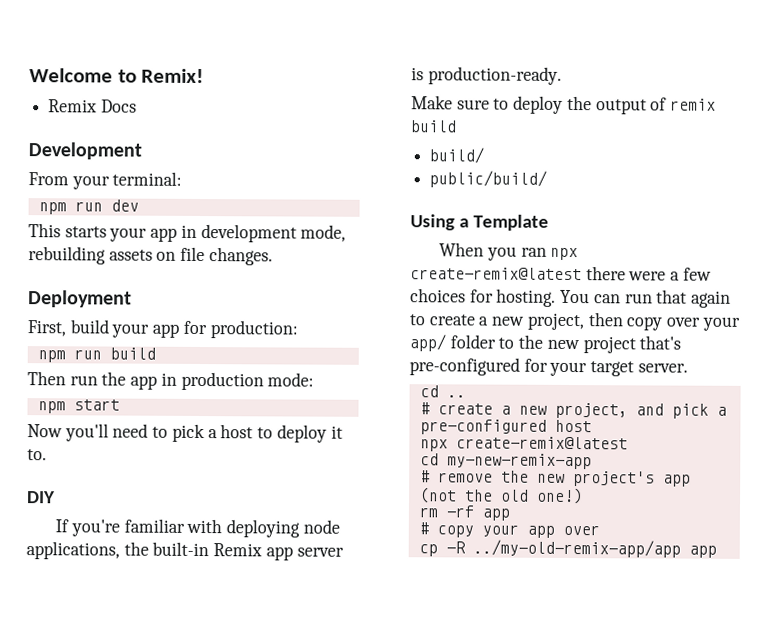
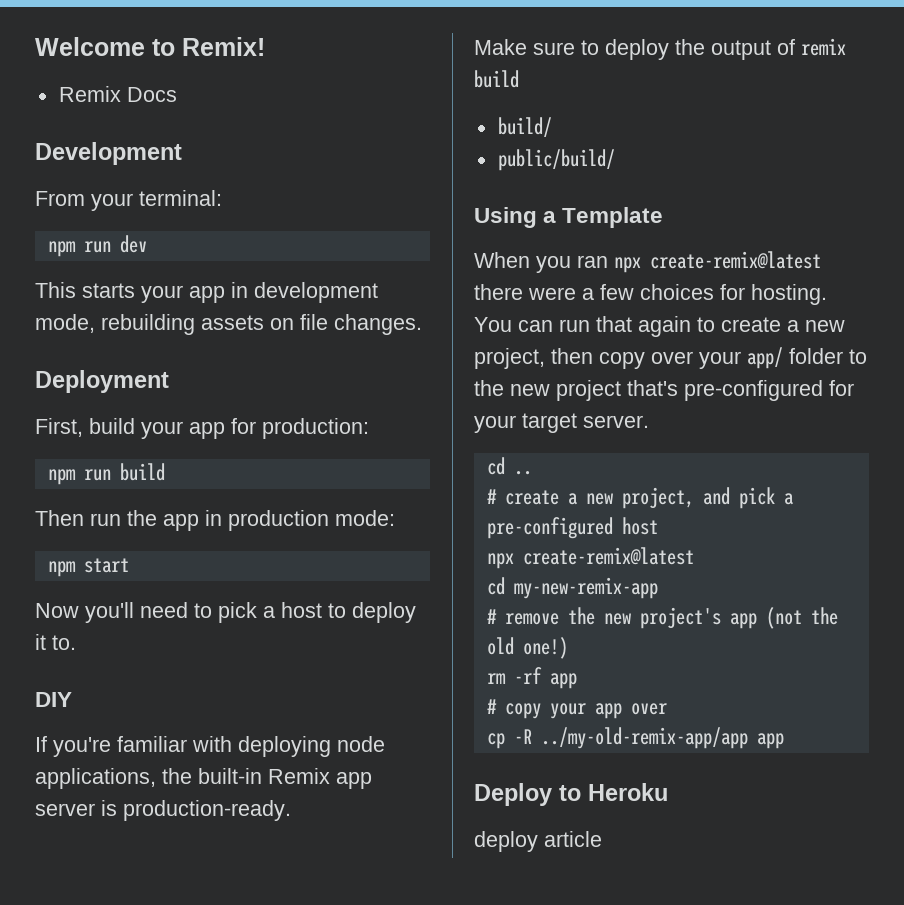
(717, 551) none -> [474,783,668,806] [474,831,602,852] // Deploy to Heroku // deploy article

